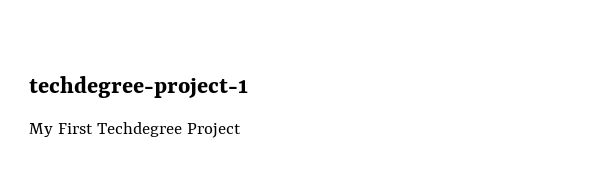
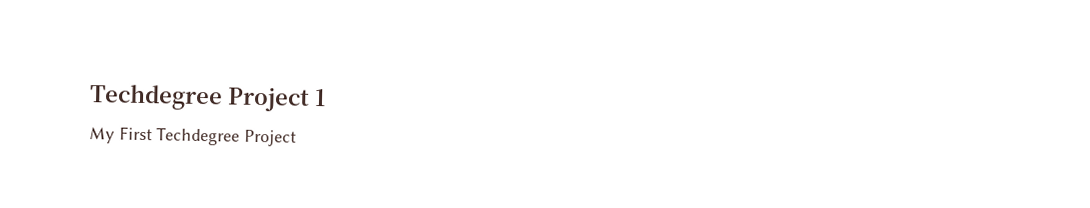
[29,76,248,98] techdegree-project-1 -> [89,84,326,112] Techdegree Project 1

